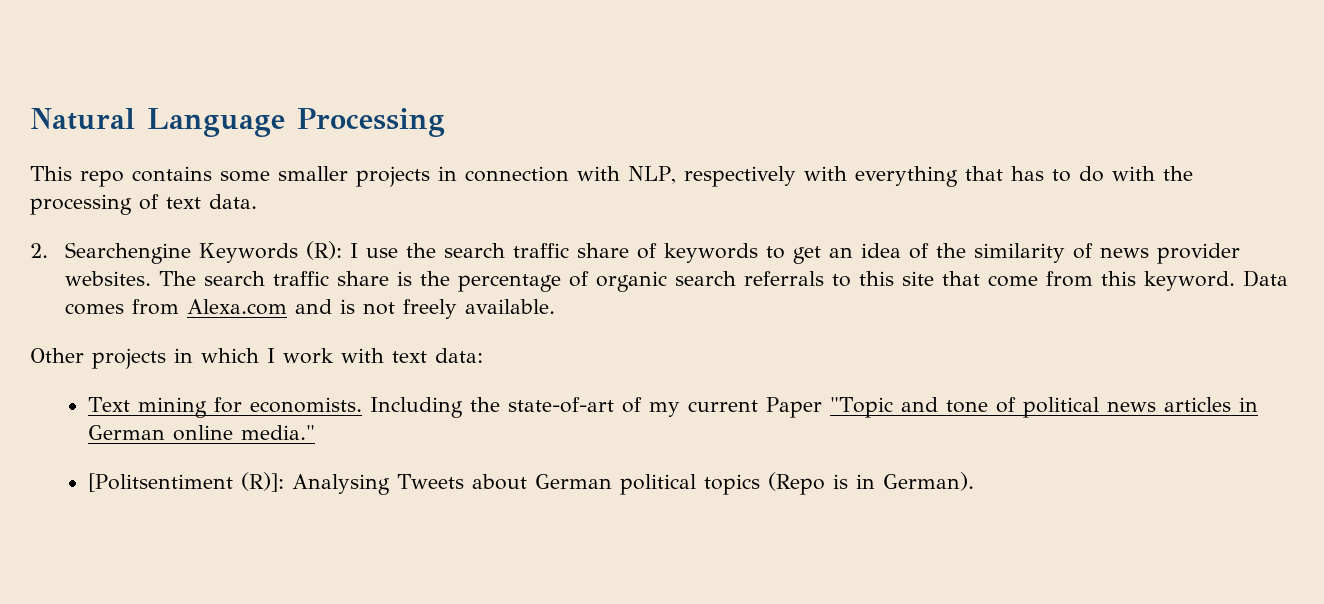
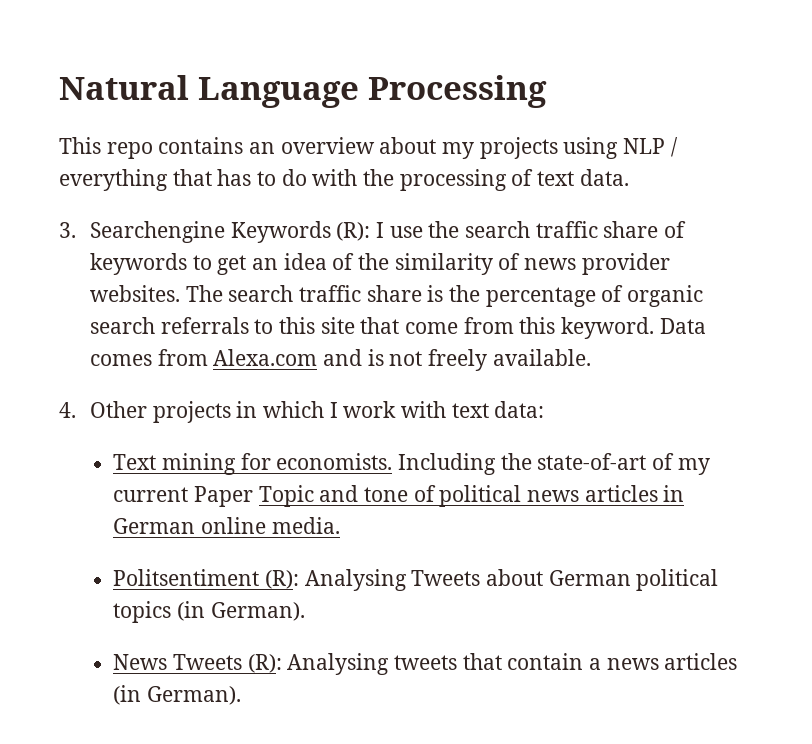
[220,166,847,187] some smaller projects in connection with NLP, respectively with -> [249,137,678,159] an overview about my projects using NLP /
[30,243,48,258] 2. -> [59,222,76,238] 3.
(555, 306) none -> [59,402,76,418] 4.
[830,397,894,418] "Topic -> [258,485,314,507] Topic
[241,425,316,440] [88,472,285,492] media." // [Politsentiment (R)]: -> [271,517,340,534] [113,569,299,589] media. // Politsentiment (R):
[768,472,876,495] (Repo is in -> [176,601,305,621] [113,653,738,675] [113,685,142,705] (in German). // News Tweets (R): Analysing tweets that contain a news articles (in

